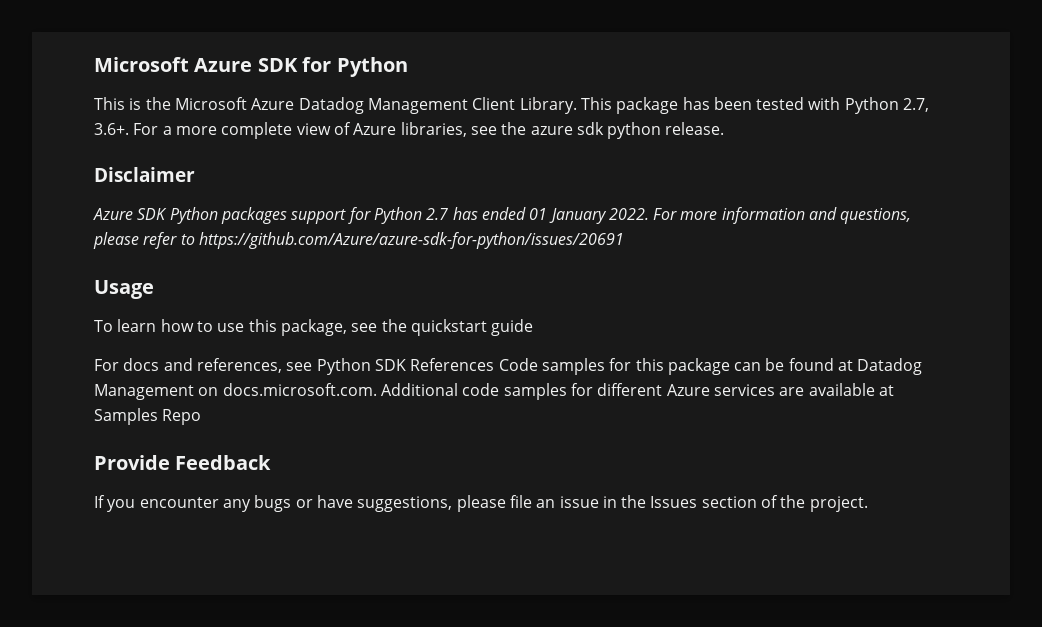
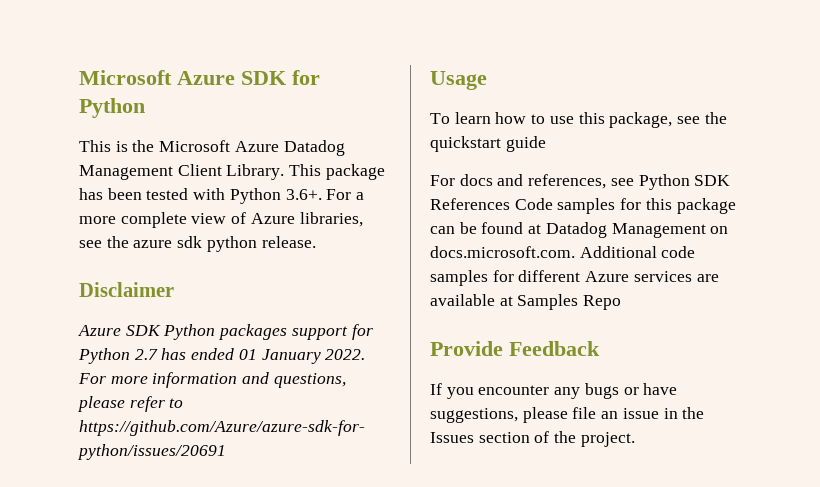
[903,98,930,112] 2.7, -> (281, 196) none

